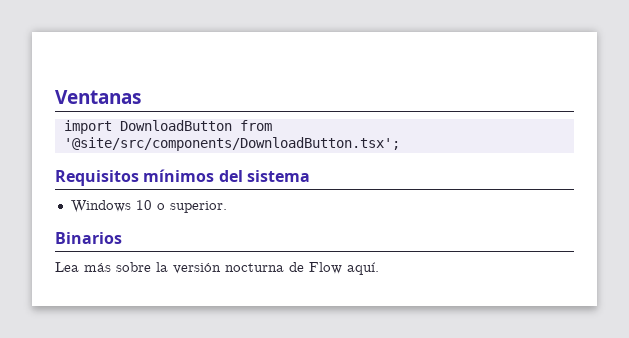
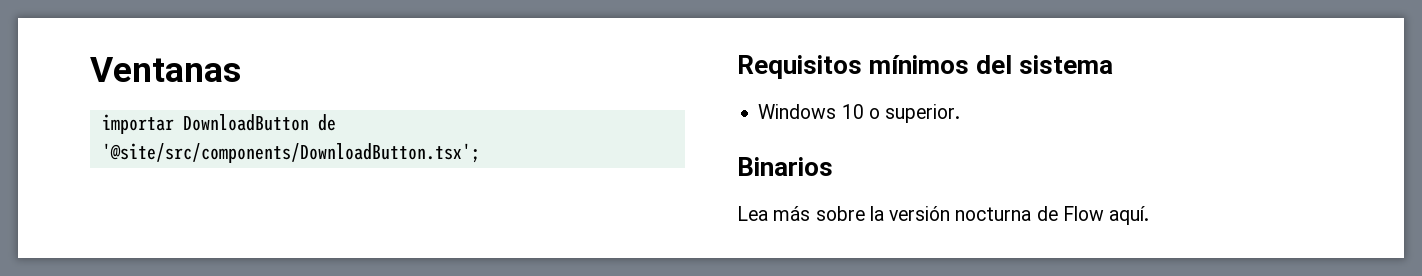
[63,120,272,134] import DownloadButton from -> [101,114,336,134] importar DownloadButton de

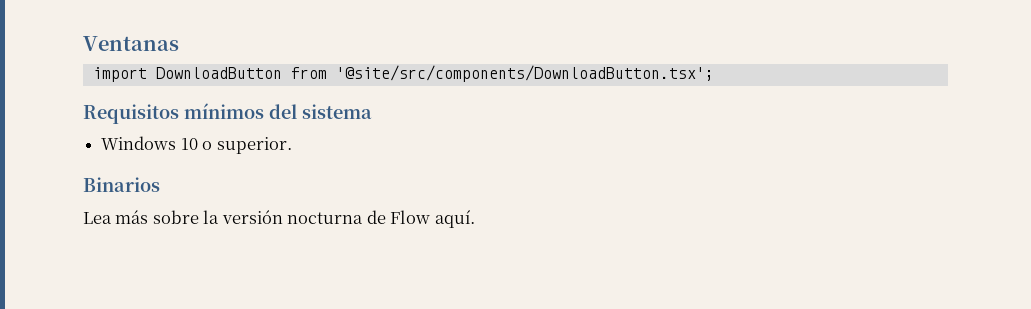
[101,114,336,134] importar DownloadButton de -> [92,67,327,82] import DownloadButton from

